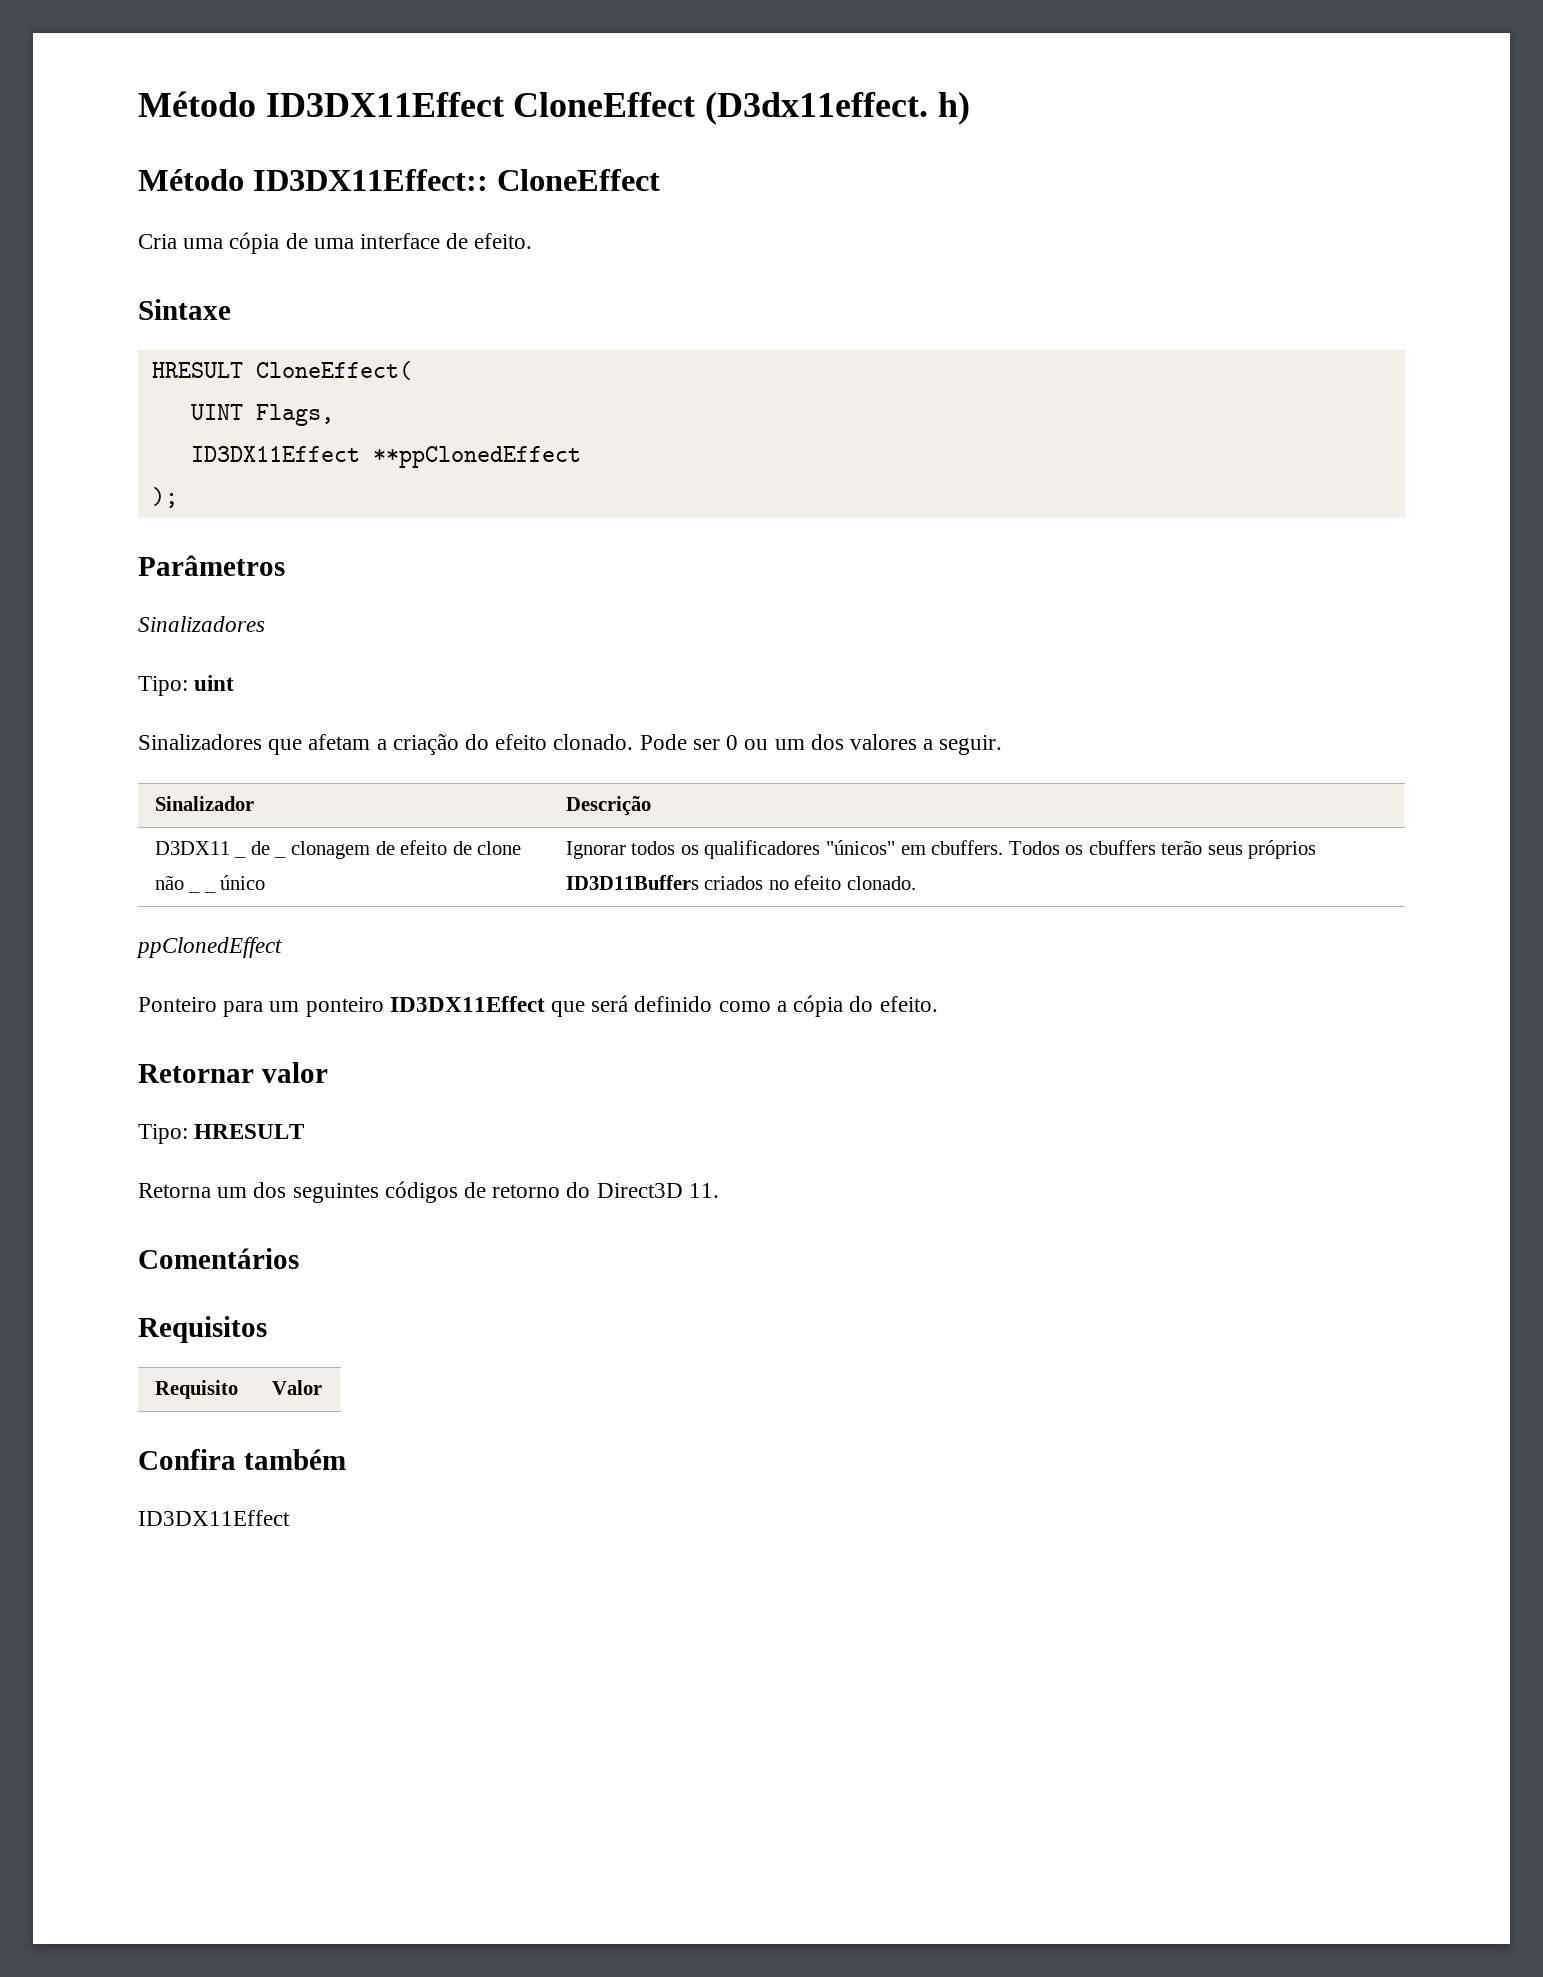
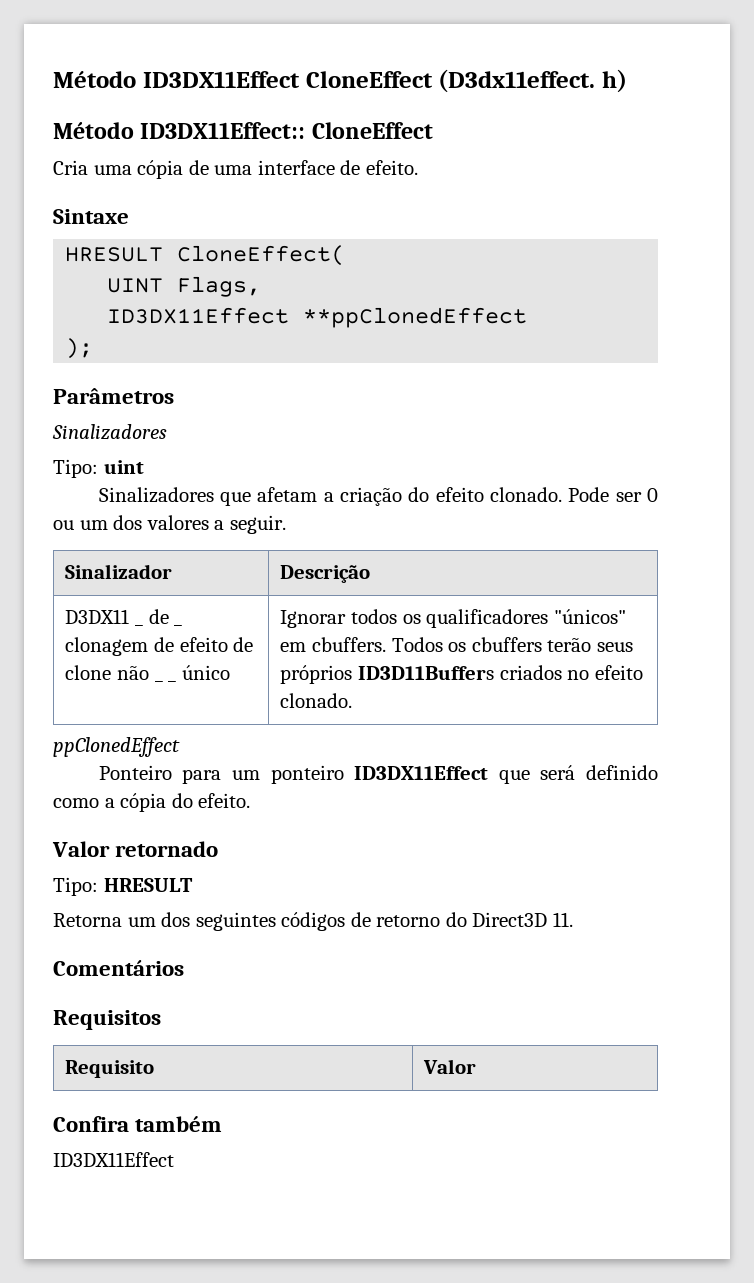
[138,1062,328,1083] Retornar valor -> [52,841,219,857] Valor retornado

